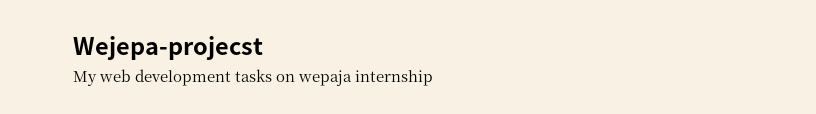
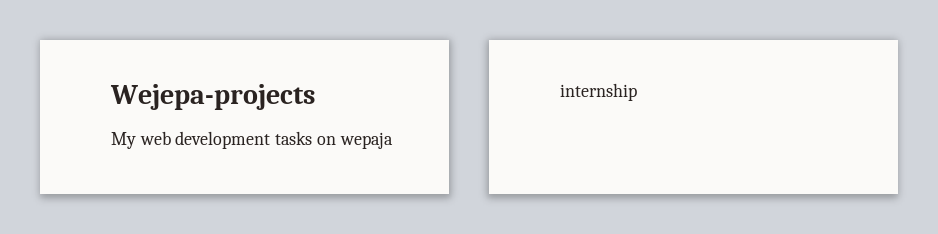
[73,36,263,60] Wejepa-projecst -> [110,84,315,110] Wejepa-projects

